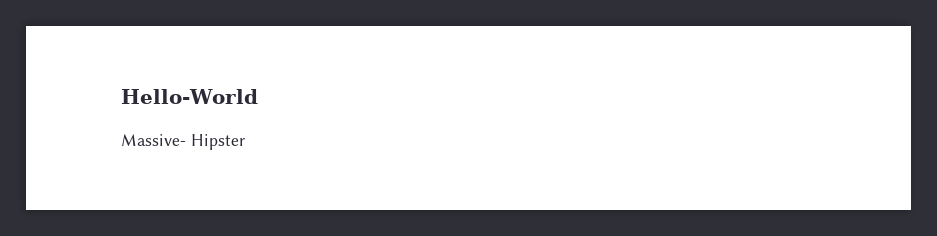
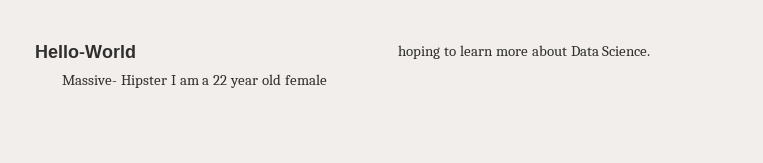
(245, 142) none -> [170,74,328,88] [398,45,651,59] I am a 22 year old female hoping to learn more about Data Science.

